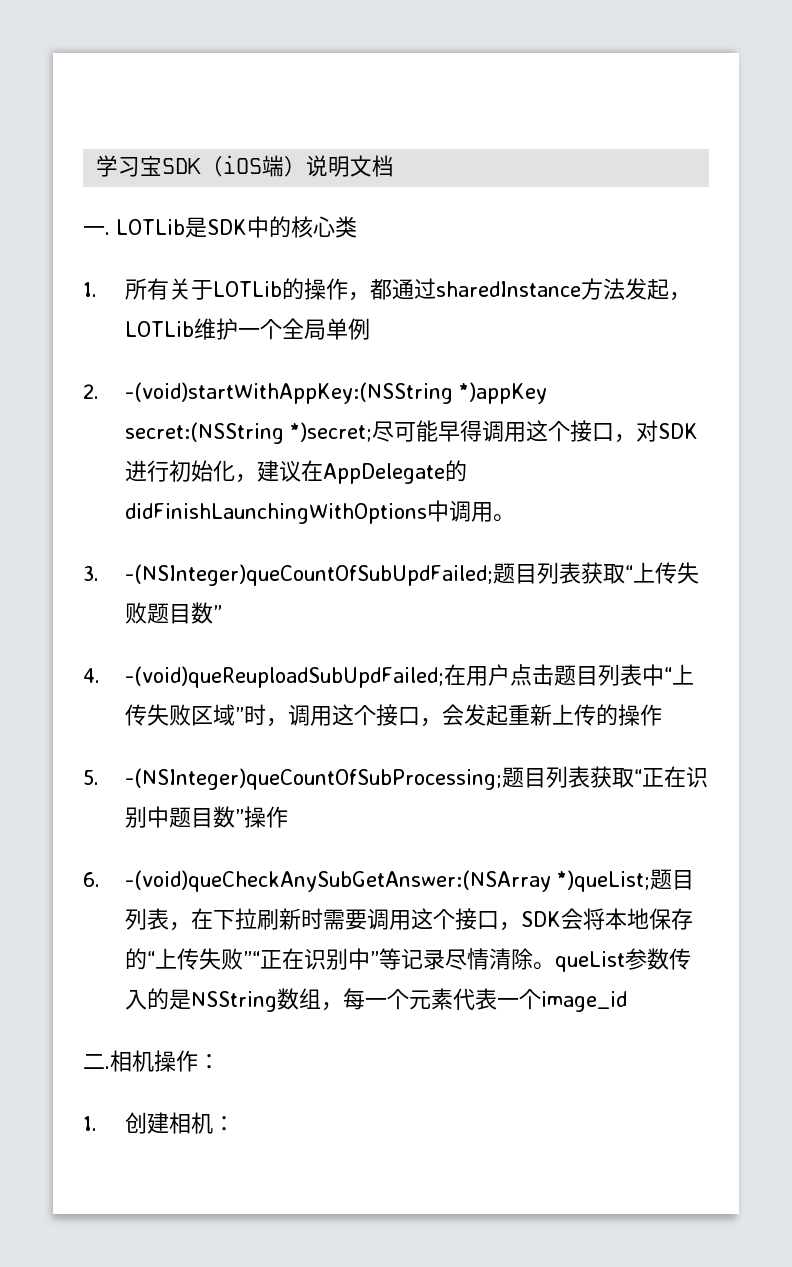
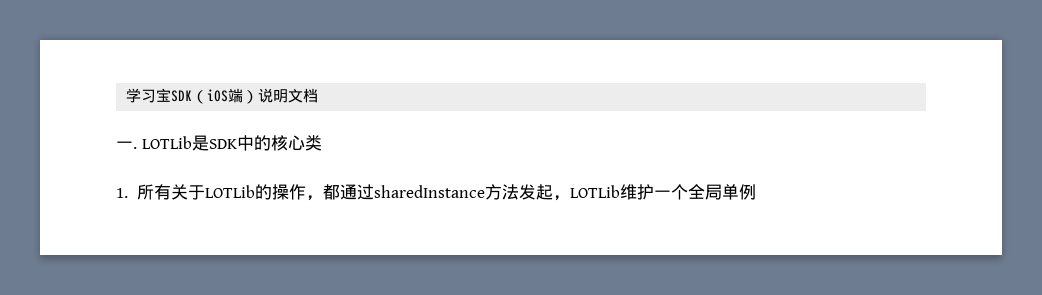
[83,382,547,404] [124,420,698,444] [124,460,467,484] [124,500,515,524] [83,562,699,586] [124,602,222,624] [83,664,694,688] [124,704,662,727] [83,766,708,790] [124,806,288,828] [83,869,694,892] [124,908,693,931] [124,948,691,972] [124,988,627,1012] [83,1050,220,1072] [83,1112,235,1134] // 2. -(void)startWithAppKey:(NSString *)appKey secret:(NSString *)secret;尽可能早得调用这个接口，对SDK进行初始化，建议在AppDelegate的didFinishLaunchingWithOptions中调用。 // 3. -(NSInteger)queCountOfSubUpdFailed;题目列表获取“上传失败题目数” // 4. -(void)queReuploadSubUpdFailed;在用户点击题目列表中“上传失败区域”时，调用这个接口，会发起重新上传的操作 // 5. -(NSInteger)queCountOfSubProcessing;题目列表获取“正在识别中题目数”操作 // 6. -(void)queCheckAnySubGetAnswer:(NSArray *)queList;题目列表，在下拉刷新时需要调用这个接口，SDK会将本地保存的“上传失败”“正在识别中”等记录尽情清除。queList参数传入的是NSString数组，每一个元素代表一个image_id // 二.相机操作： // 1.创建相机： -> (756, 192) none

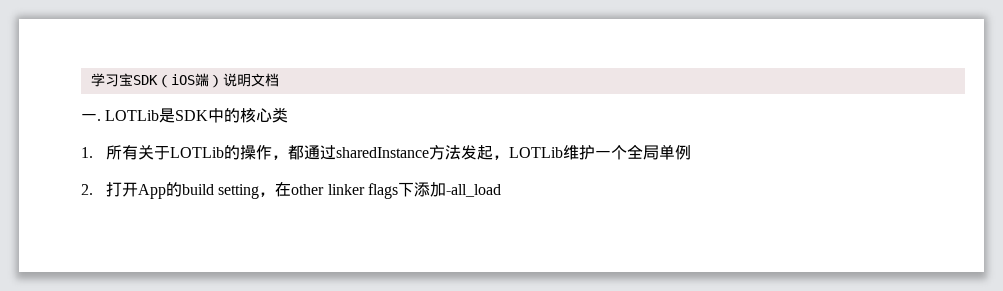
(756, 192) none -> [81,182,501,199] // 2.打开App的build setting，在other linker flags下添加-all_load

